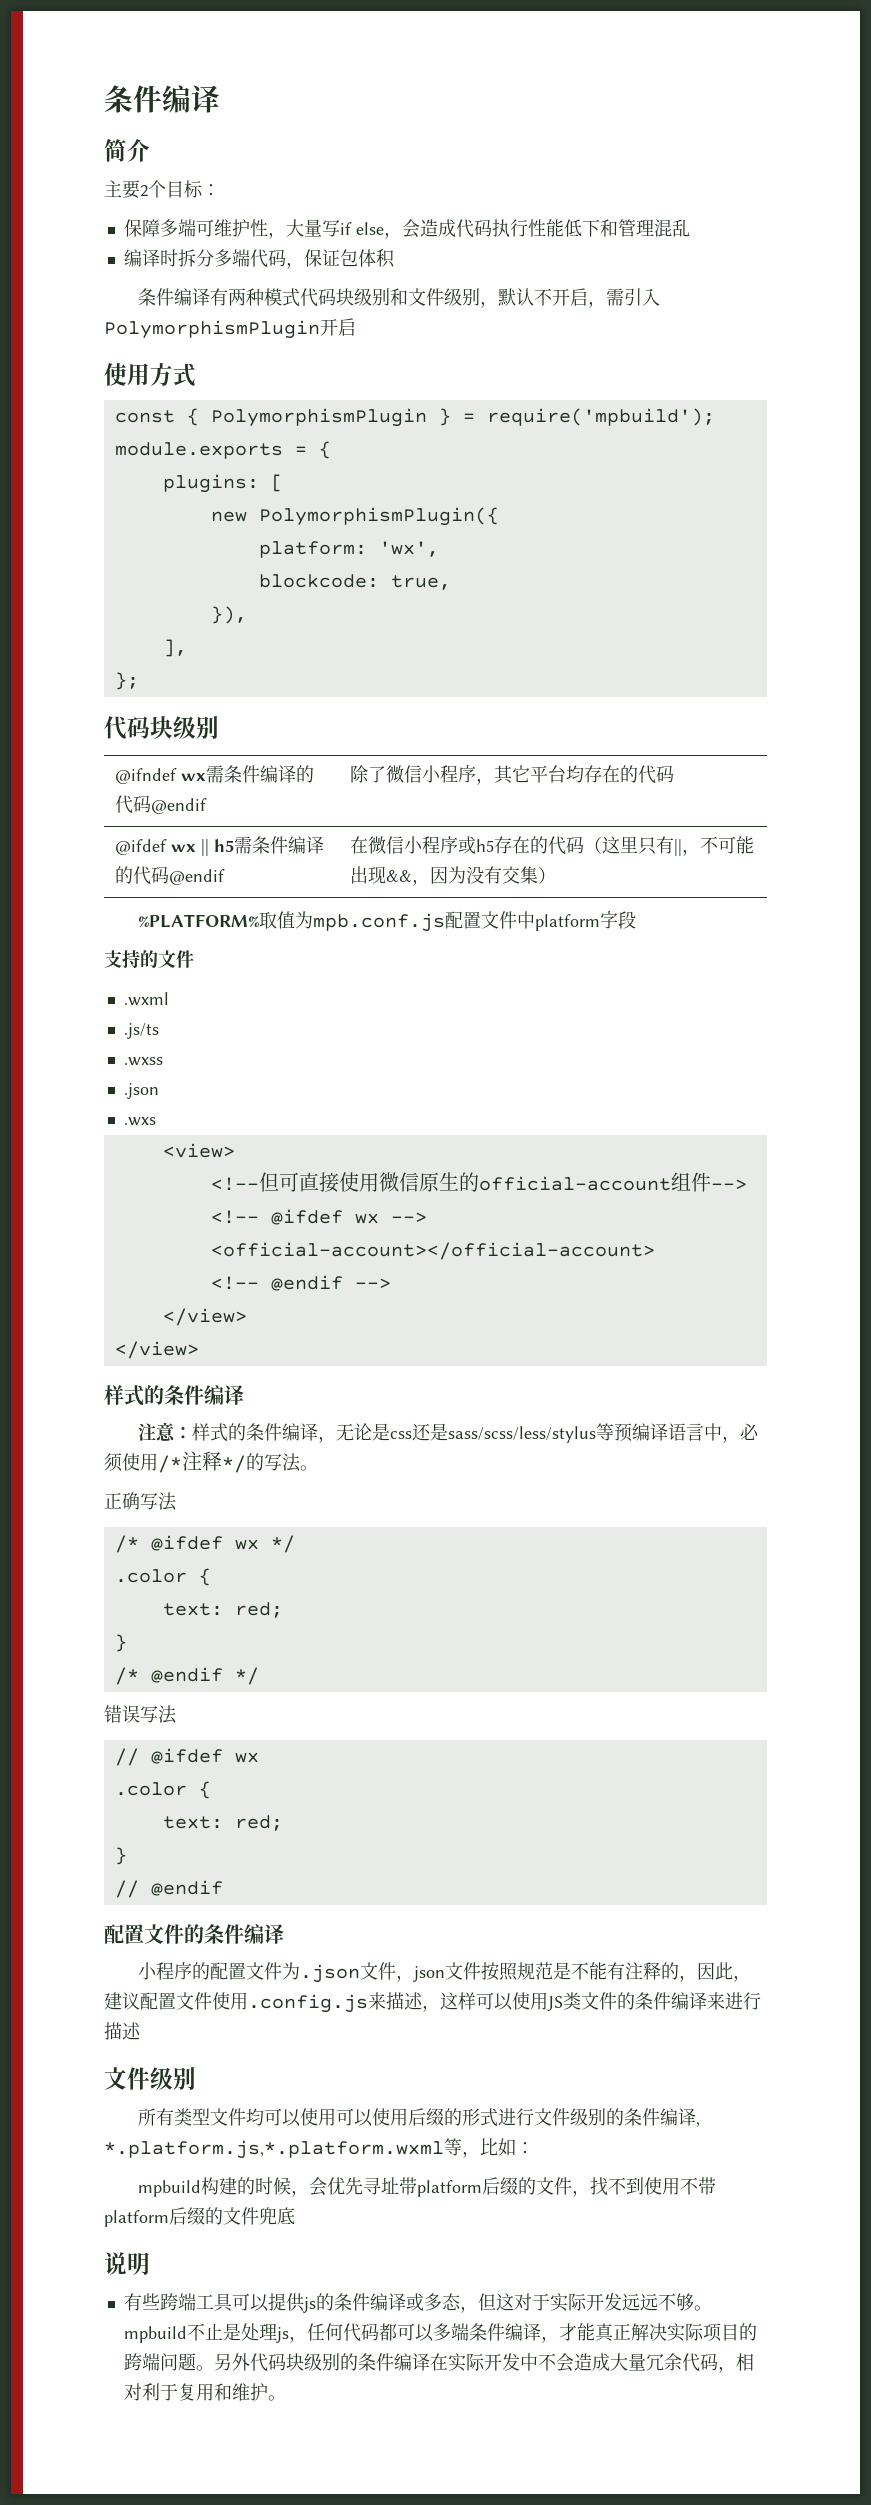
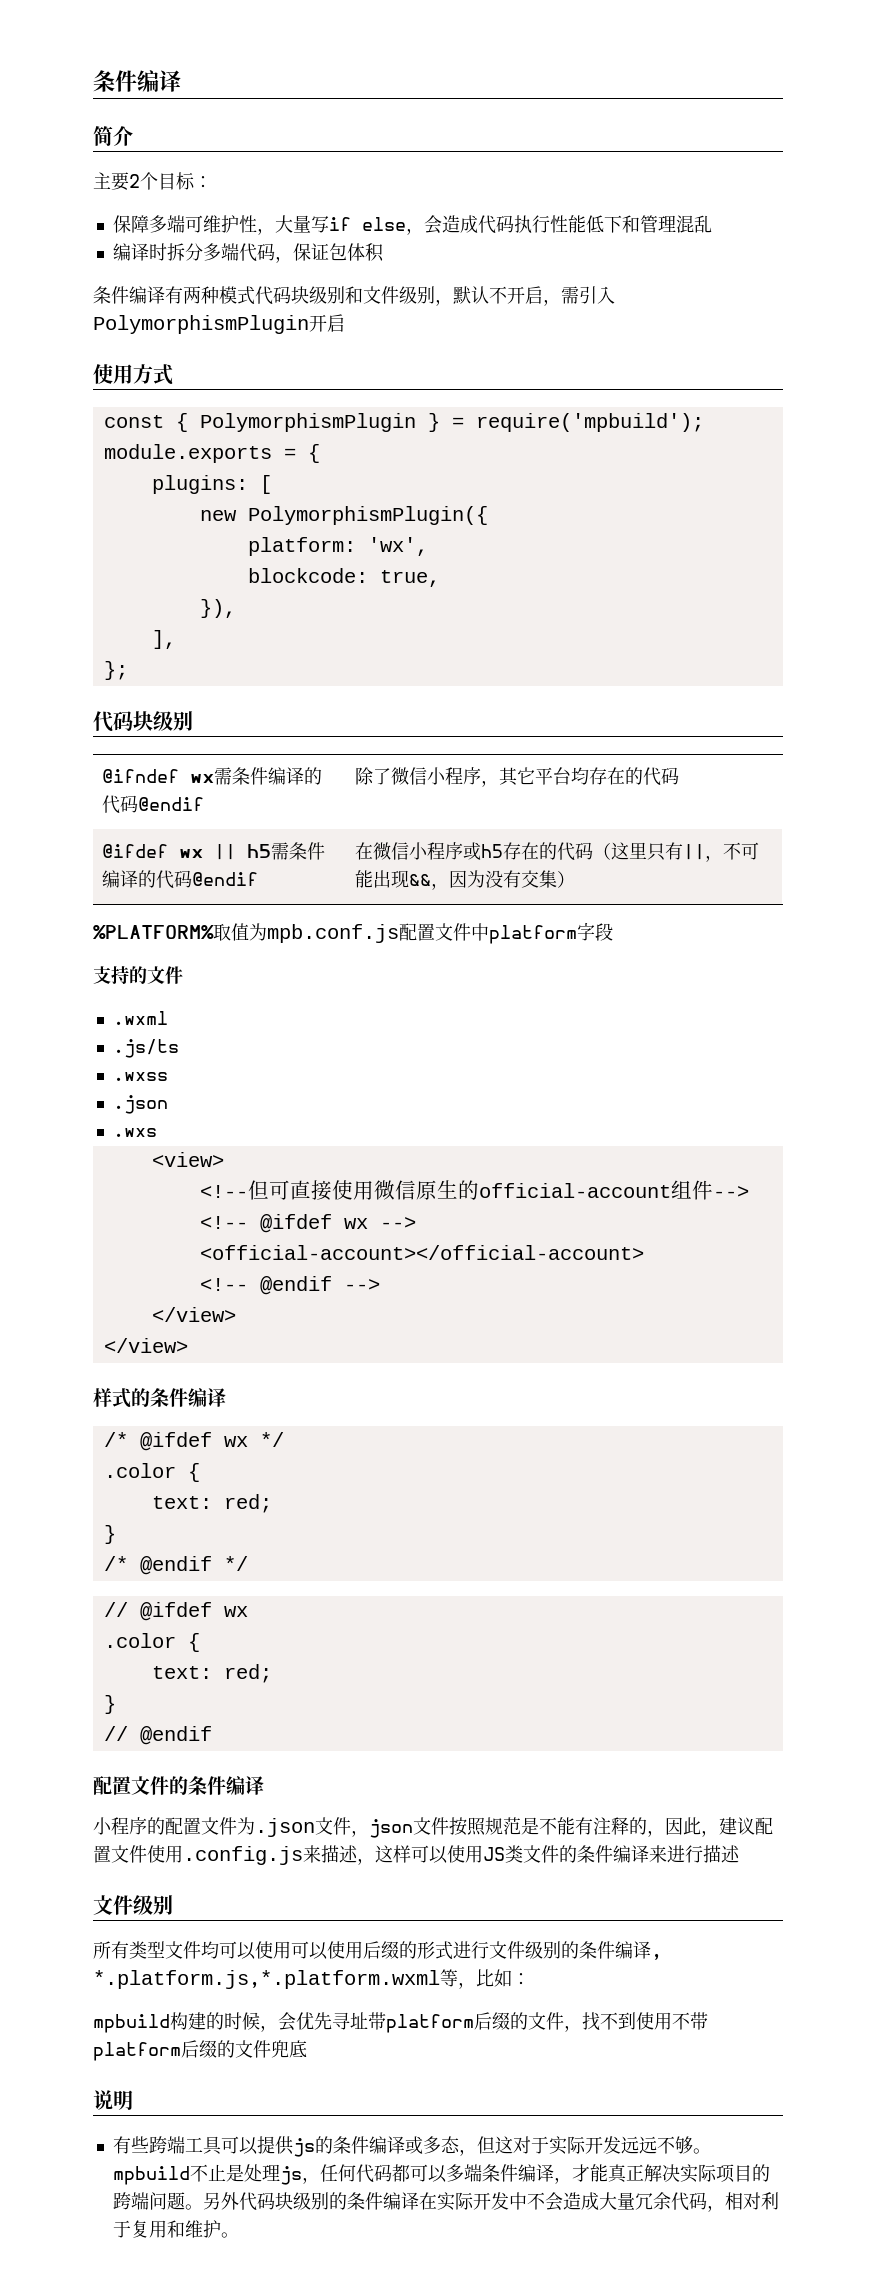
[137,1422,759,1443] [104,1451,318,1473] [104,1492,177,1511] // 注意：样式的条件编译，无论是css还是sass/scss/less/stylus等预编译语言中，必须使用/*注释*/的写法。 // 正确写法 -> (226, 1397) none
[104,1705,177,1724] // 错误写法 -> (248, 1563) none

